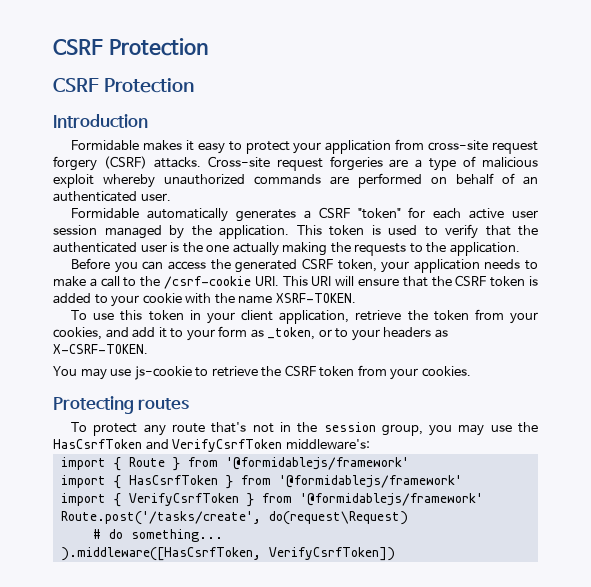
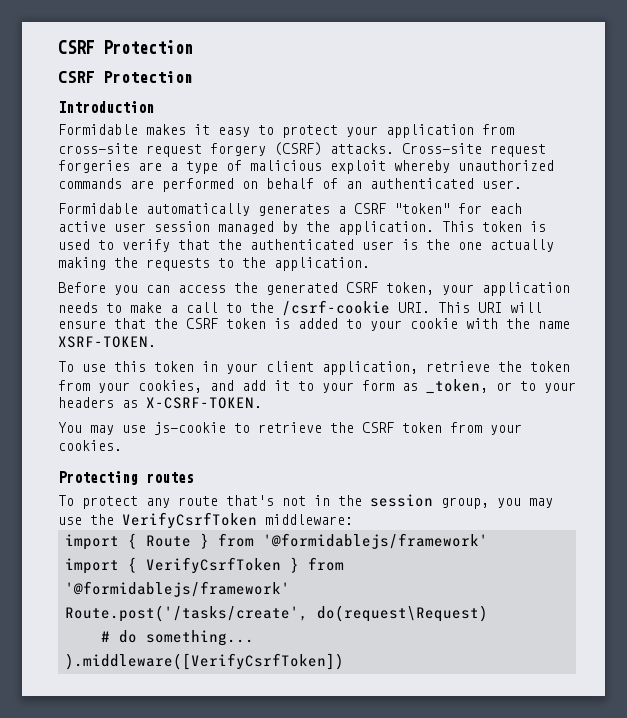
[53,439,370,452] HasCsrfToken and VerifyCsrfToken middleware's: -> [122,512,353,529] VerifyCsrfToken middleware:
[60,475,462,489] // import { HasCsrfToken } from '@formidablejs/framework' -> (488, 541) none
[60,547,395,561] ).middleware([HasCsrfToken, VerifyCsrfToken]) -> [64,653,344,670] ).middleware([VerifyCsrfToken])

